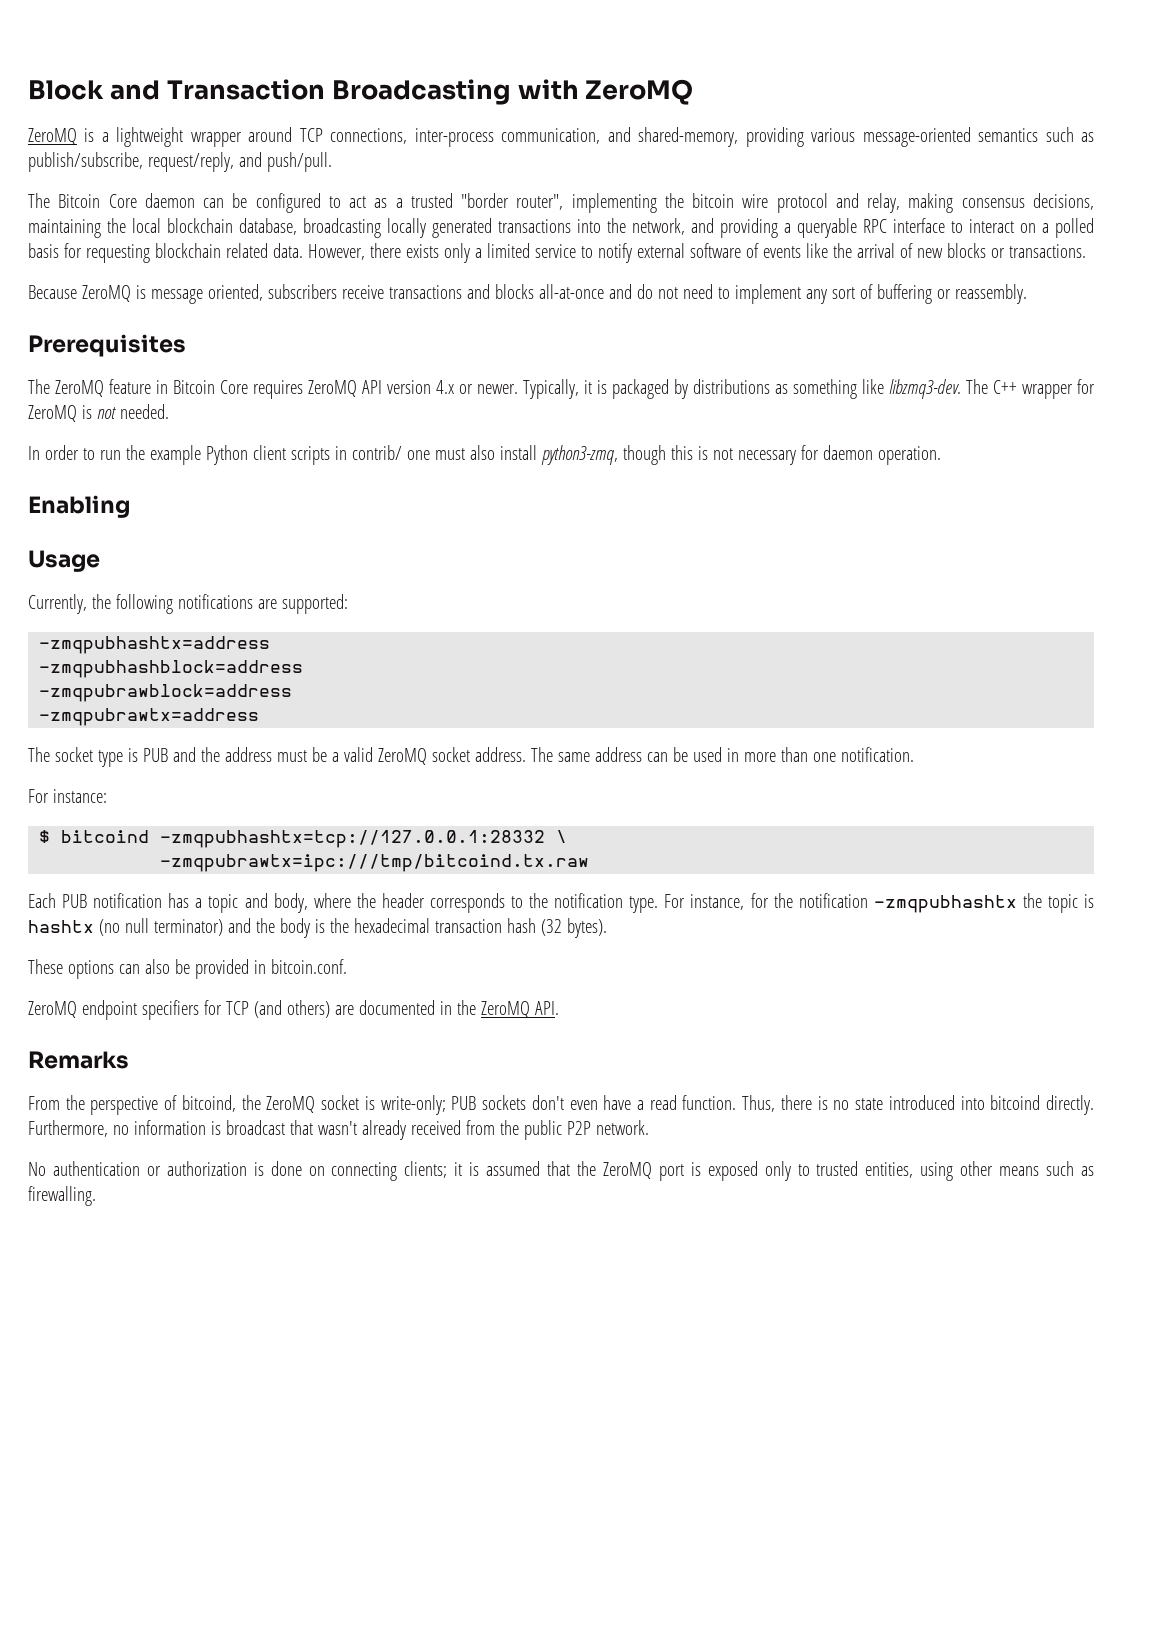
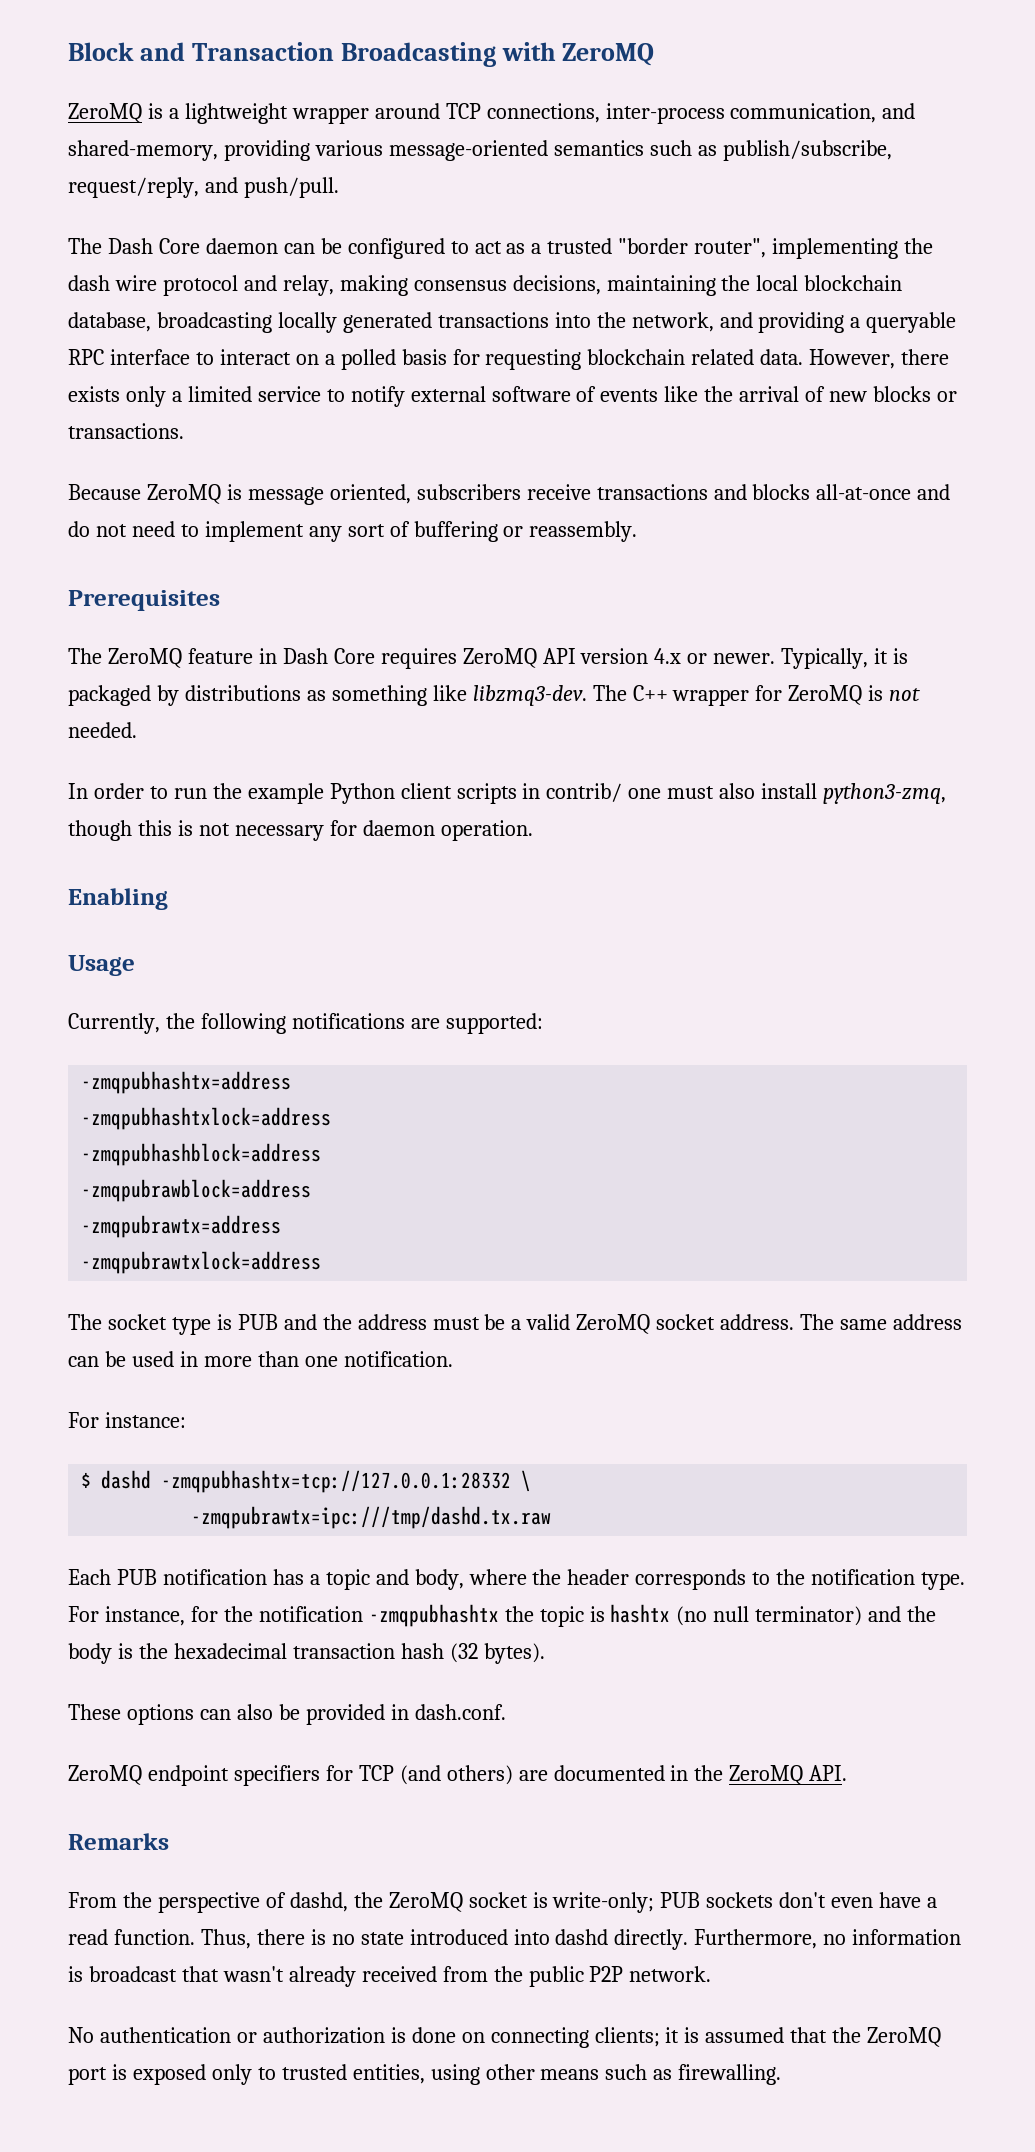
[58,194,101,208] Bitcoin -> [107,238,153,254] Dash
[692,193,735,208] bitcoin -> [68,275,110,291] dash
[173,380,216,394] Bitcoin -> [282,648,328,664] Dash
(271, 645) none -> [81,1107,332,1130] // -zmqpubhashtxlock=address
(260, 717) none -> [81,1251,322,1274] // -zmqpubrawtxlock=address
[61,830,150,843] bitcoind -> [101,1470,152,1489] dashd
[160,854,590,872] -zmqpubrawtx=ipc:///tmp/bitcoind.tx.raw -> [191,1506,552,1529] -zmqpubrawtx=ipc:///tmp/dashd.tx.raw
[270,959,347,974] bitcoin.conf. -> [414,1704,506,1720] dash.conf.
[181,1095,236,1112] bitcoind, -> [289,1892,348,1912] dashd,
[990,1095,1041,1110] bitcoind -> [555,1929,609,1945] dashd

